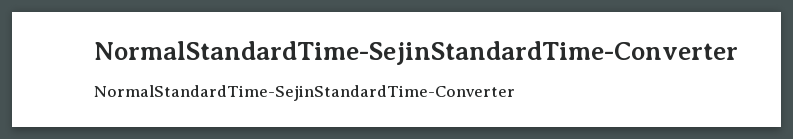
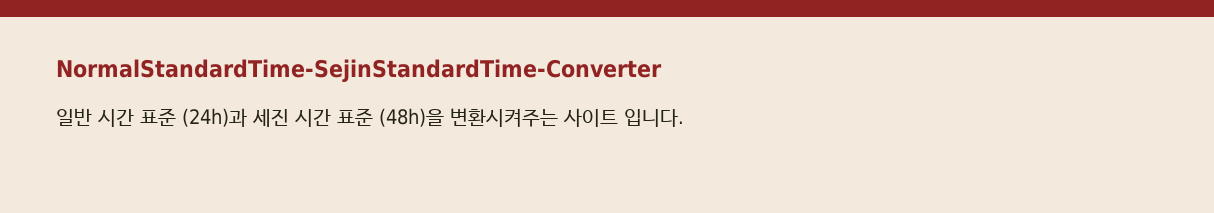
[94,85,515,101] NormalStandardTime-SejinStandardTime-Converter -> [56,108,684,127] 일반 시간 표준 (24h)과 세진 시간 표준 (48h)을 변환시켜주는 사이트 입니다.

